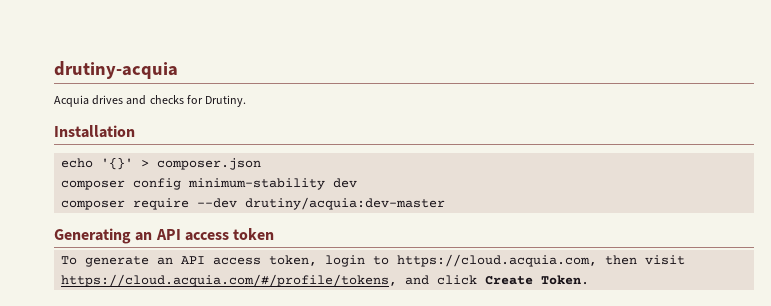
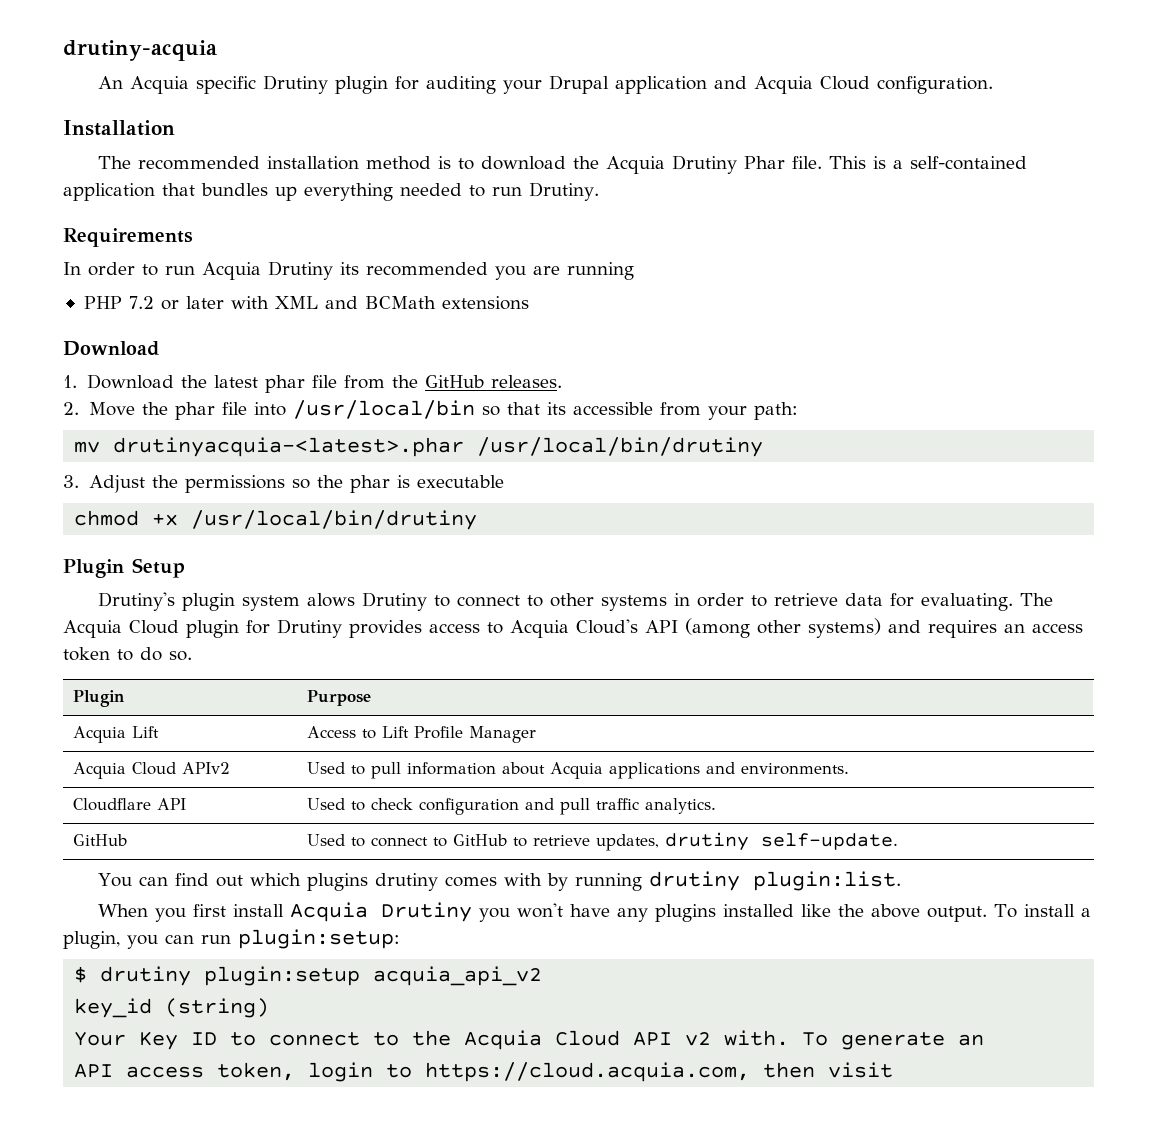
[54,95,247,107] [54,125,135,138] [61,157,262,170] [61,178,358,190] [61,197,446,210] [54,228,275,244] Acquia drives and checks for Drutiny. // Installation // echo '{}' > composer.json // composer config minimum-stability dev // composer require --dev drutiny/acquia:dev-master // Generating an API access token // -> [97,75,993,94] [63,120,175,136] [97,155,1027,174] [63,182,599,201] [63,228,193,247] [63,261,634,280] [83,296,529,310] [63,341,159,356] [63,374,562,393] [63,400,798,420] [74,437,764,457] [63,475,504,493] [74,510,478,530] [63,558,185,578] [97,592,1053,611] [63,618,1083,638] [63,647,192,661] [73,690,126,707] [307,690,372,706] [73,726,160,743] [307,726,537,743] [73,762,231,779] [307,762,850,779] [73,798,187,811] [307,798,717,815] [73,834,128,846] [307,832,899,851] [97,871,901,891] [97,902,1091,922] [63,929,400,949] [74,966,543,986] [74,998,270,1018] [74,1030,790,1050] An Acquia specific Drutiny plugin for auditing your Drupal application and Acquia Cloud configuration. // Installation // The recommended installation method is to download the Acquia Drutiny Phar file. This is a self-contained application that bundles up everything needed to run Drutiny. // Requirements // In order to run Acquia Drutiny its recommended you are running // PHP 7.2 or later with XML and BCMath extensions // Download // 1. Download the latest phar file from the GitHub releases. // 2. Move the phar file into /usr/local/bin so that its accessible from your path: // mv drutinyacquia-<latest>.phar /usr/local/bin/drutiny // 3. Adjust the permissions so the phar is executable // chmod +x /usr/local/bin/drutiny // Plugin Setup // Drutiny's plugin system alows Drutiny to connect to other systems in order to retrieve data for evaluating. The Acquia Cloud plugin for Drutiny provides access to Acquia Cloud's API (among other systems) and requires an access token to do so. // Plugin | Purpose // Acquia Lift | Access to Lift Profile Manager // Acquia Cloud APIv2 | Used to pull information about Acquia applications and environments. // Cloudflare API | Used to check configuration and pull traffic analytics. // GitHub | Used to connect to GitHub to retrieve updates, drutiny self-update. // You can find out which plugins drutiny comes with by running drutiny plugin:list. // When you first install Acquia Drutiny you won't have any plugins installed like the above output. To install a plugin, you can run plugin:setup: // $ drutiny plugin:setup acquia_api_v2 // key_id (string) // Your Key ID to connect to the Acquia Cloud API v2 with.
(174, 261) none -> (985, 1040) //
[61,274,590,287] https://cloud.acquia.com/#/profile/tokens, and click Create Token. -> (894, 1070) none

